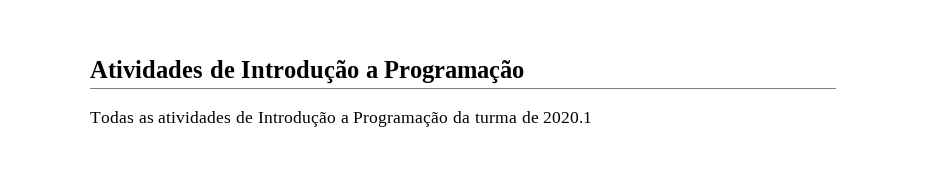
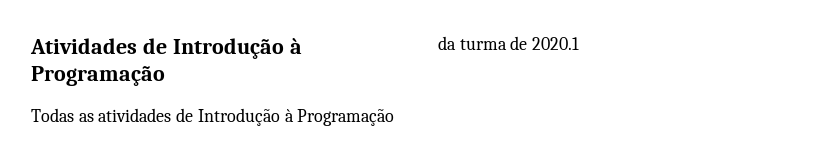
[365,66,378,78] a -> [289,38,302,54] à
[340,115,349,123] a -> [284,109,294,122] à

